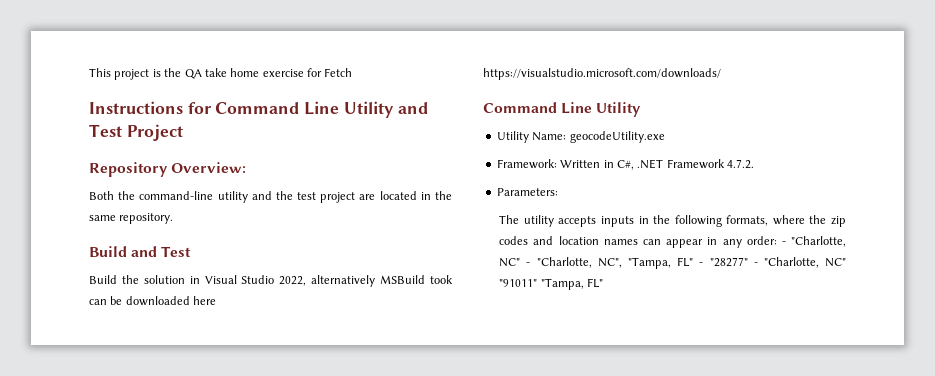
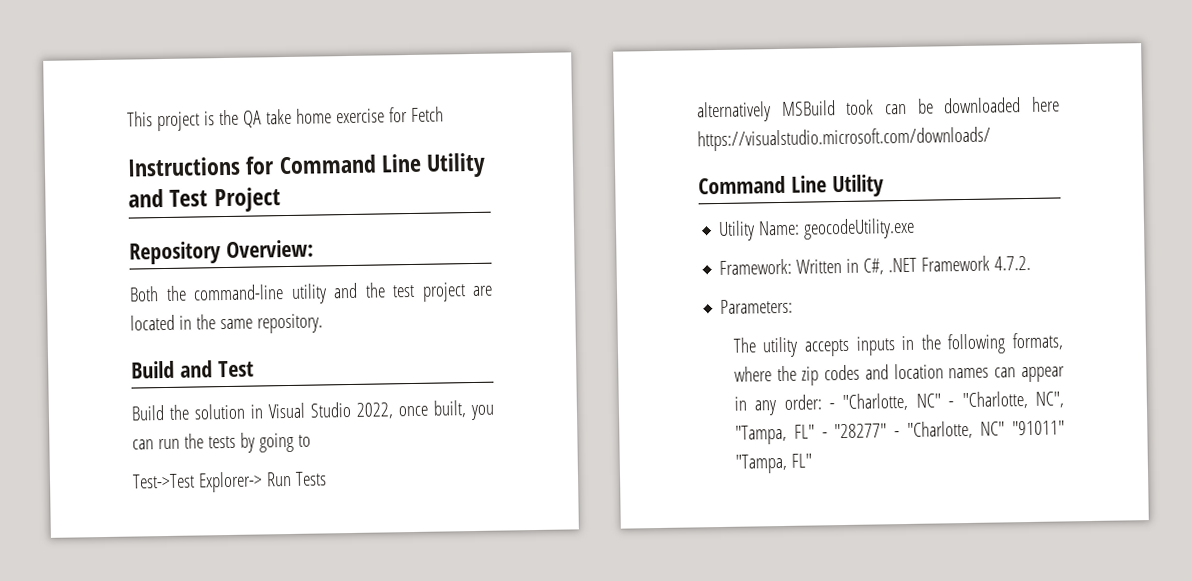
(307, 281) none -> [398,400,495,421] [132,432,311,453] [132,471,327,493] once built, you can run the tests by going to // Test->Test Explorer-> Run Tests //

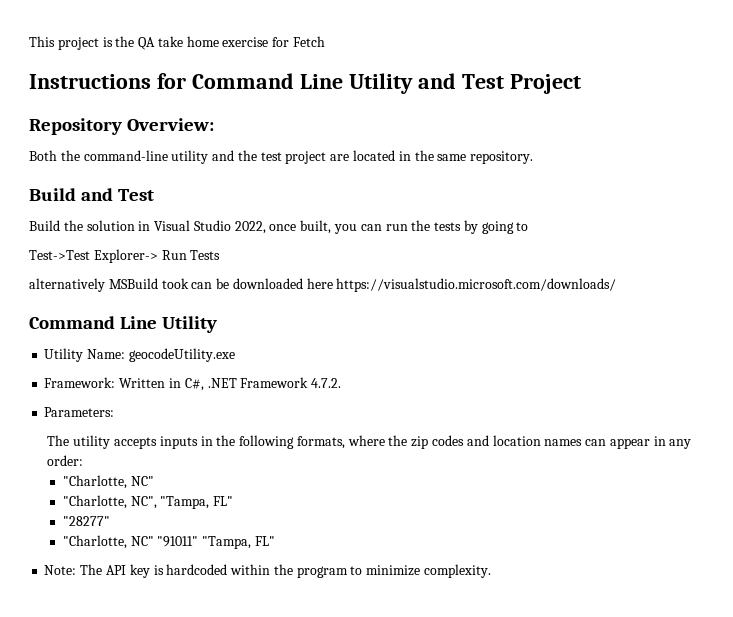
[829,392,955,412] - "Charlotte, NC" - -> [62,475,154,489] // "Charlotte, NC" //
[821,432,828,439] - -> (234, 501) //
[894,431,901,438] - -> (110, 521) //
(812, 460) none -> [44,564,491,578] // Note: The API key is hardcoded within the program to minimize complexity.

